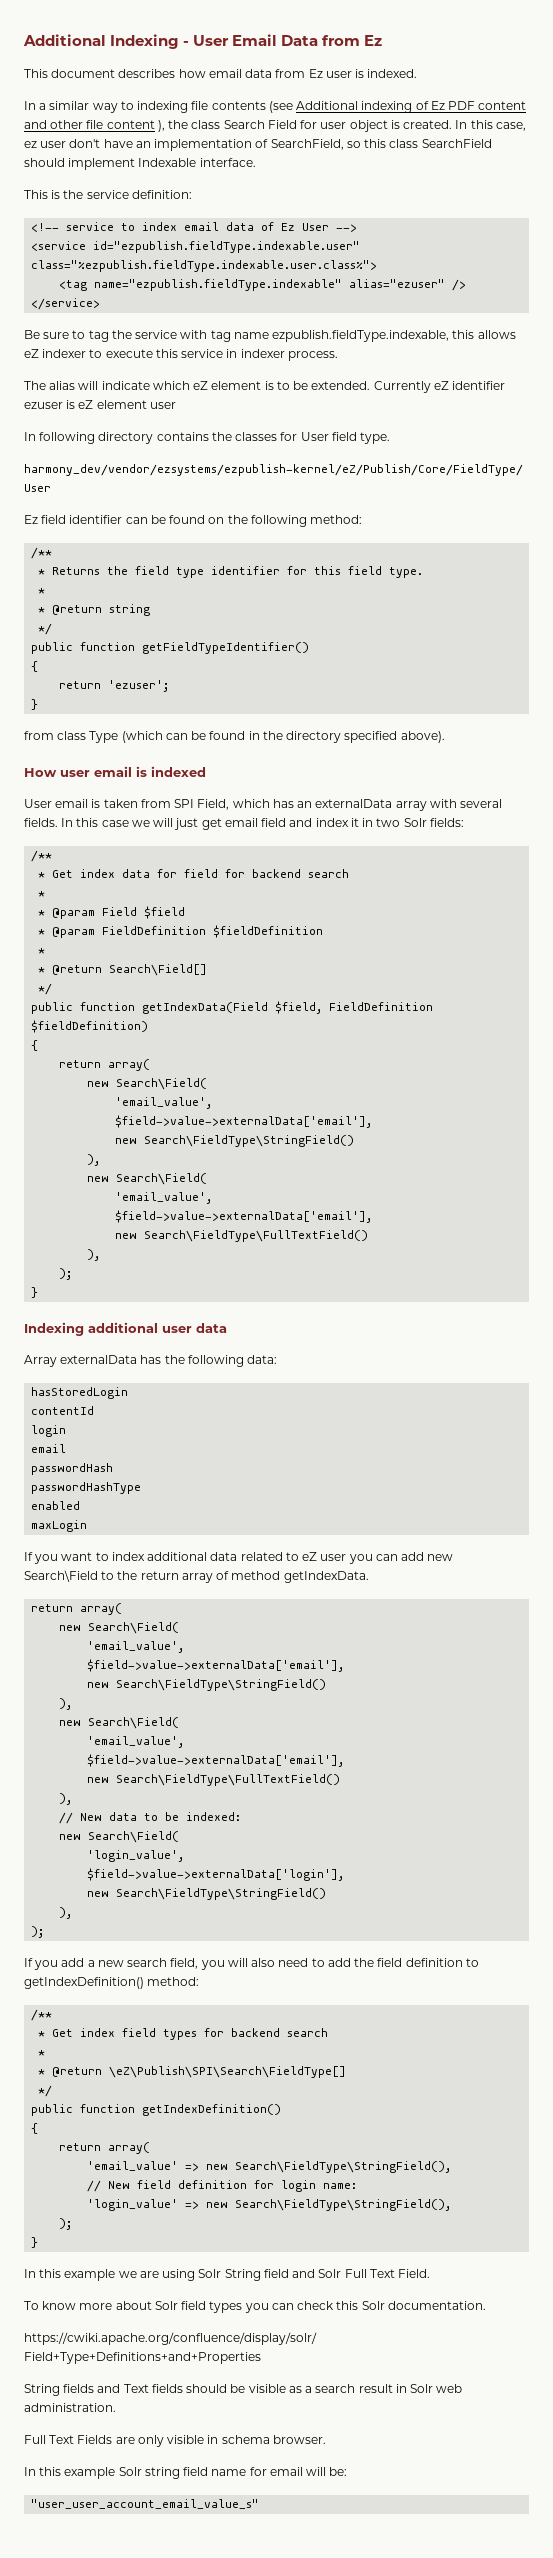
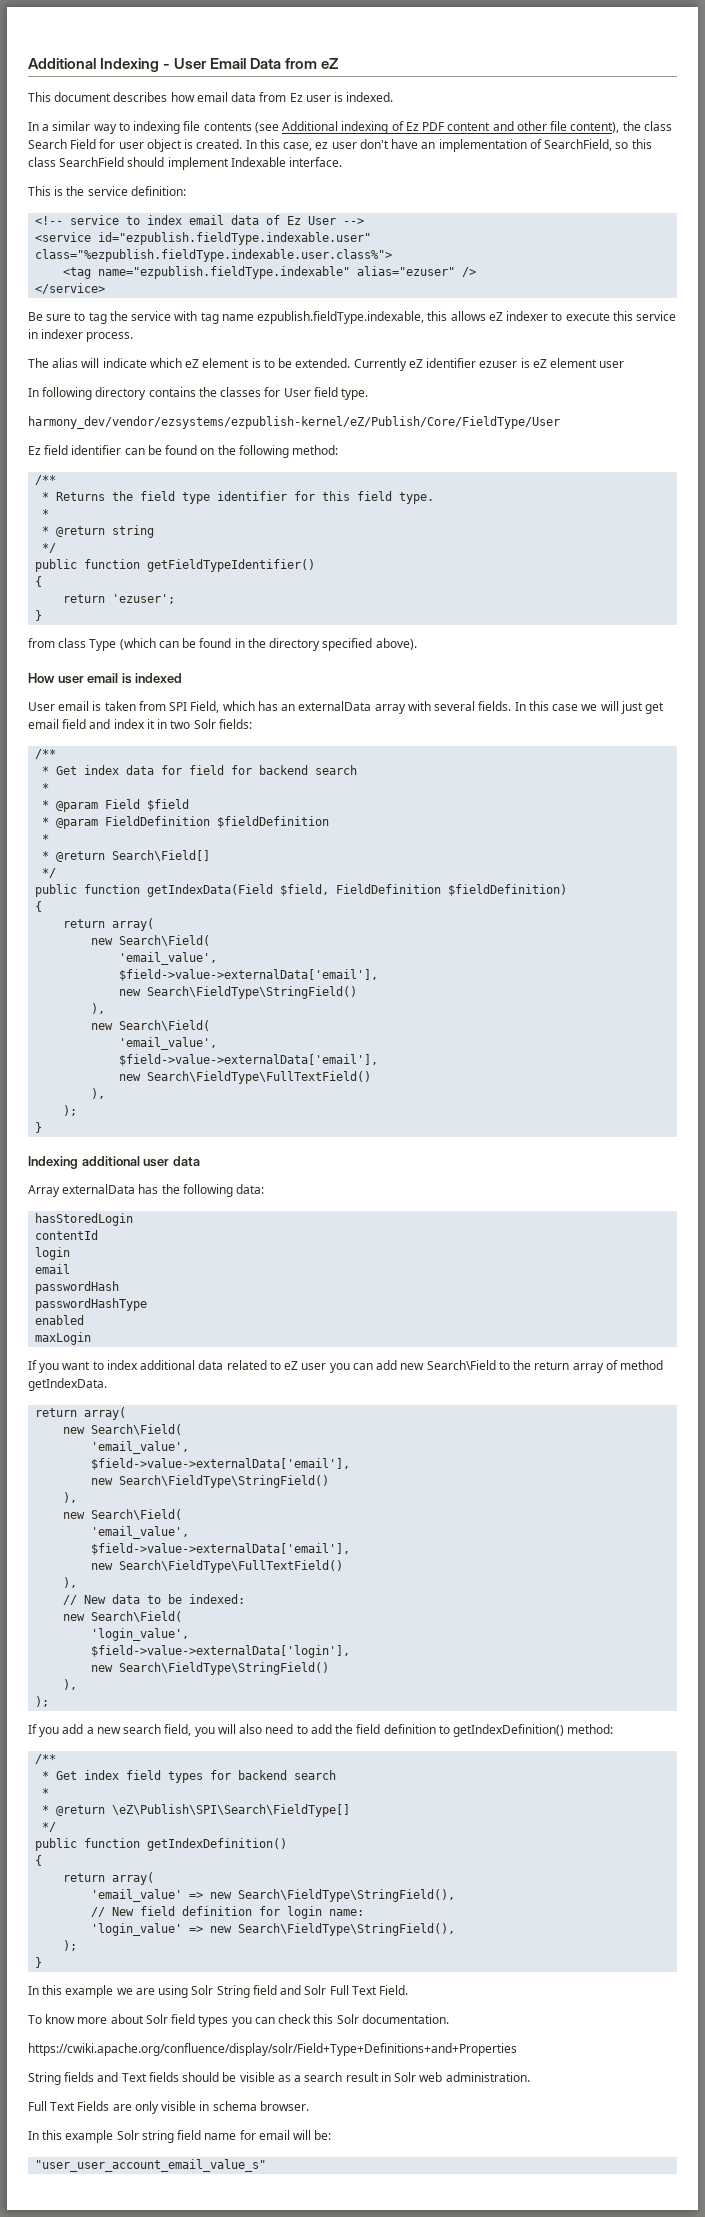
[364,35,383,46] Ez -> [321,58,339,69] eZ
[106,120,165,132] content ), -> [570,122,620,133] content),

